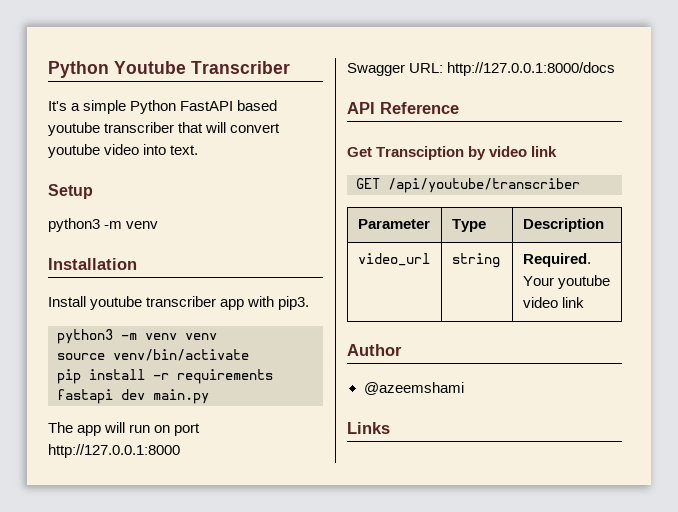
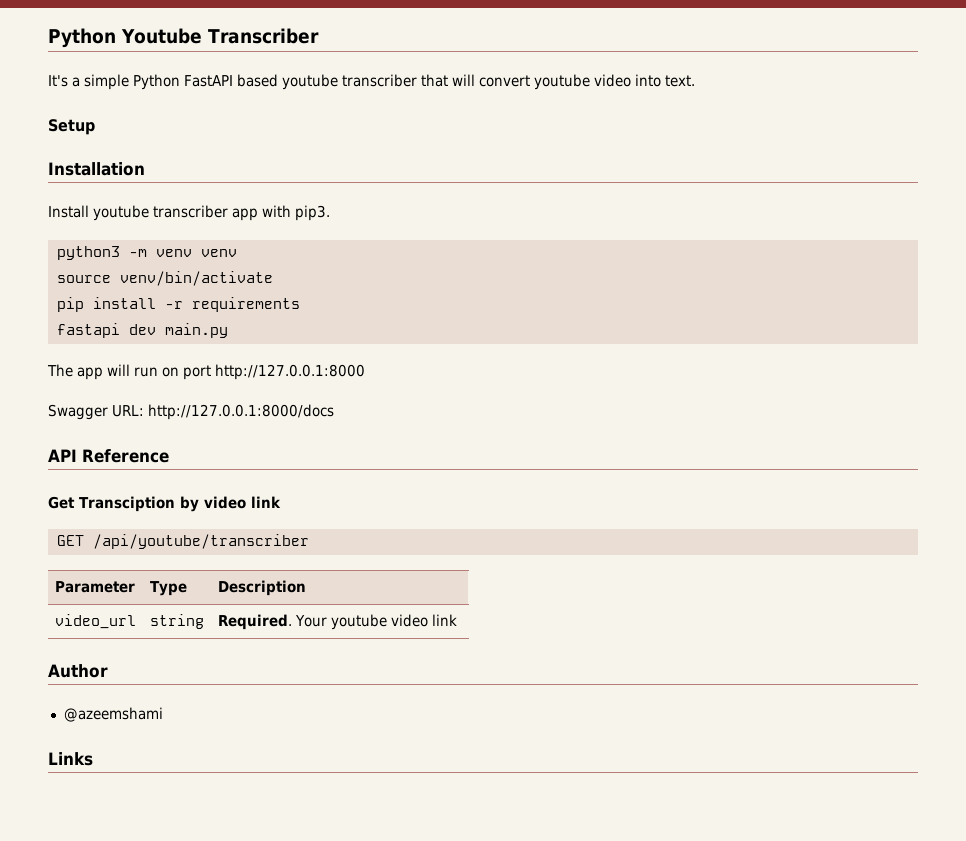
[48,218,159,232] // python3 -m venv -> (95, 127) none

